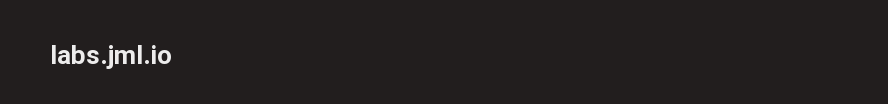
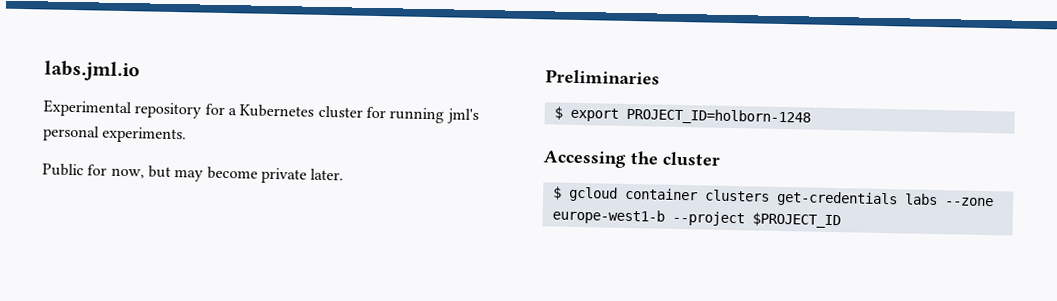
(172, 57) none -> [43,99,479,125] [43,125,188,144] [42,163,345,184] [545,69,660,85] [553,106,811,126] [543,150,720,168] [552,186,994,208] [551,208,841,229] // Experimental repository for a Kubernetes cluster for running jml's personal experiments. // Public for now, but may become private later. // Preliminaries // $ export PROJECT_ID=holborn-1248 // Accessing the cluster // $ gcloud container clusters get-credentials labs --zone europe-west1-b --project $PROJECT_ID

